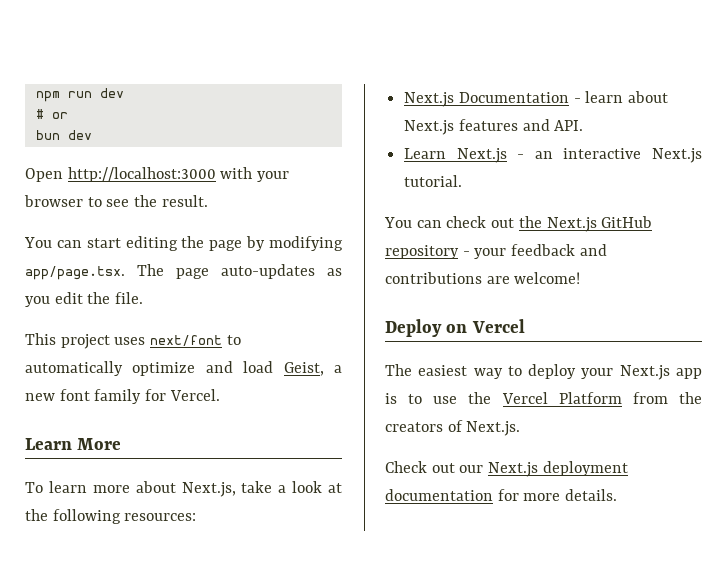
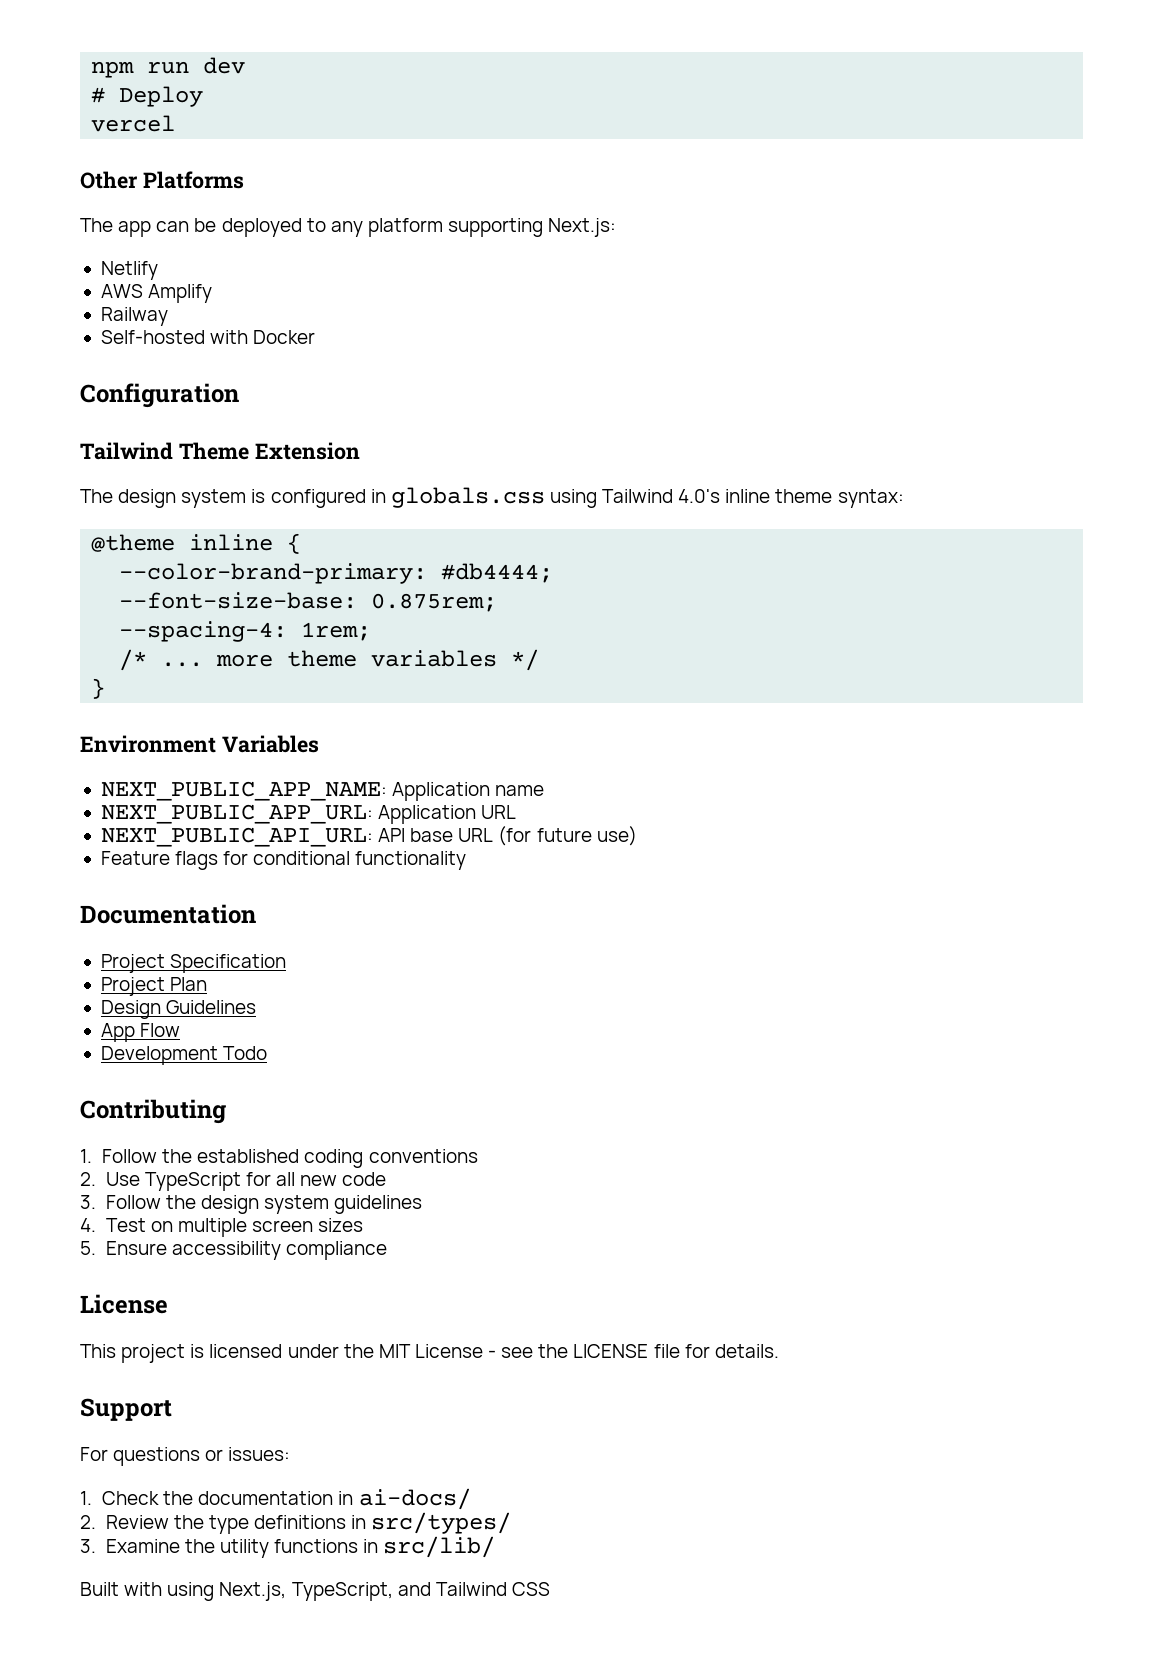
[51,112,68,119] [35,130,92,140] [25,167,290,182] [24,195,208,207] [24,236,343,251] [25,264,342,280] [25,292,144,307] [25,333,241,349] [25,361,342,376] [25,389,220,404] [25,438,122,450] [25,481,342,497] [25,509,197,524] [404,91,669,107] [404,119,584,135] [404,148,702,163] [404,175,463,187] [384,216,653,232] [385,244,607,259] [385,272,581,284] [385,319,525,337] [385,364,702,380] [385,392,702,404] [385,420,521,436] [385,461,628,477] [385,489,618,501] or // bun dev // Open http://localhost:3000 with your browser to see the result. // You can start editing the page by modifying app/page.tsx. The page auto-updates as you edit the file. // This project uses next/font to automatically optimize and load Geist, a new font family for Vercel. // Learn More // To learn more about Next.js, take a look at the following resources: // Next.js Documentation - learn about Next.js features and API. // Learn Next.js - an interactive Next.js tutorial. // You can check out the Next.js GitHub repository - your feedback and contributions are welcome! // Deploy on Vercel // The easiest way to deploy your Next.js app is to use the Vercel Platform from the creators of Next.js. // Check out our Next.js deployment documentation for more details. -> [119,86,204,107] [91,115,176,132] [80,171,244,189] [80,218,617,237] [100,261,158,280] [100,284,213,303] [100,307,168,326] [100,330,316,344] [80,383,239,408] [80,442,360,460] [80,487,904,508] [91,533,302,554] [119,563,554,584] [119,592,498,612] [119,621,372,642] [119,649,540,671] [91,678,106,699] [80,735,319,753] [100,781,545,801] [100,804,517,824] [100,826,637,847] [100,851,467,870] [80,904,256,924] [100,954,287,973] [100,977,208,996] [100,1000,257,1019] [100,1023,181,1042] [100,1046,268,1065] [80,1099,226,1124] [80,1149,478,1168] [80,1172,387,1191] [80,1195,423,1214] [80,1218,364,1237] [80,1241,387,1260] [80,1294,168,1314] [80,1344,779,1363] [80,1398,172,1421] [80,1447,291,1466] [80,1488,471,1510] [80,1512,512,1534] [80,1536,496,1558] [80,1582,550,1601] Deploy // vercel // Other Platforms // The app can be deployed to any platform supporting Next.js: // Netlify // AWS Amplify // Railway // Self-hosted with Docker // Configuration // Tailwind Theme Extension // The design system is configured in globals.css using Tailwind 4.0's inline theme syntax: // @theme inline { // --color-brand-primary: #db4444; // --font-size-base: 0.875rem; // --spacing-4: 1rem; // /* ... more theme variables */ // } // Environment Variables // NEXT_PUBLIC_APP_NAME: Application name // NEXT_PUBLIC_APP_URL: Application URL // NEXT_PUBLIC_API_URL: API base URL (for future use) // Feature flags for conditional functionality // Documentation // Project Specification // Project Plan // Design Guidelines // App Flow // Development Todo // Contributing // 1. Follow the established coding conventions // 2. Use TypeScript for all new code // 3. Follow the design system guidelines // 4. Test on multiple screen sizes // 5. Ensure accessibility compliance // License // This project is licensed under the MIT License - see the LICENSE file for details. // Support // For questions or issues: // 1. Check the documentation in ai-docs/ // 2. Review the type definitions in src/types/ // 3. Examine the utility functions in src/lib/ // Built with using Next.js, TypeScript, and Tailwind CSS

